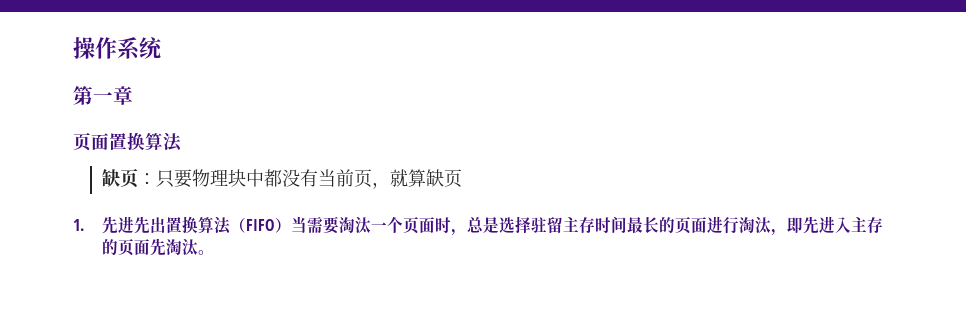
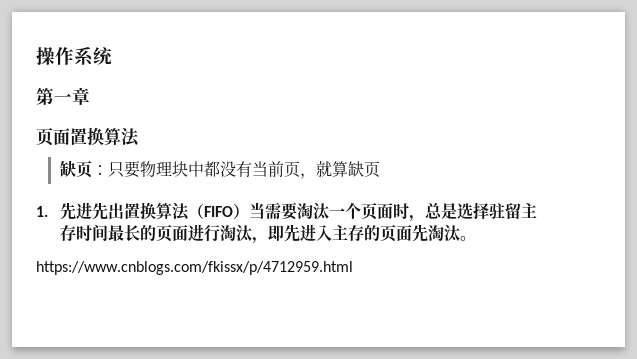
(215, 252) none -> [36,261,353,275] // https://www.cnblogs.com/fkissx/p/4712959.html

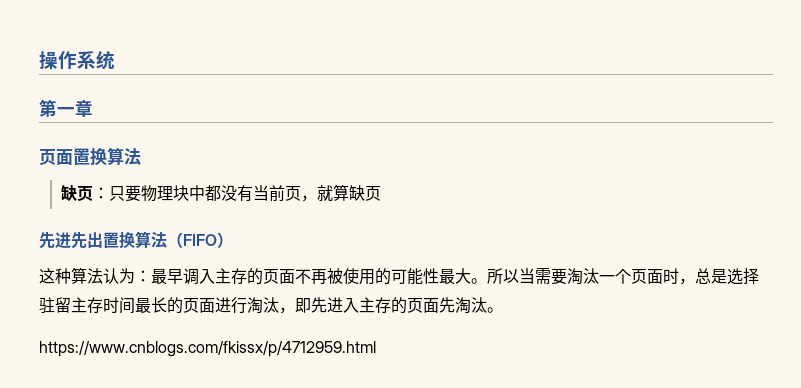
[36,206,48,217] 1. -> (381, 193) none
(249, 211) none -> [39,267,519,285] // 这种算法认为：最早调入主存的页面不再被使用的可能性最大。所以

